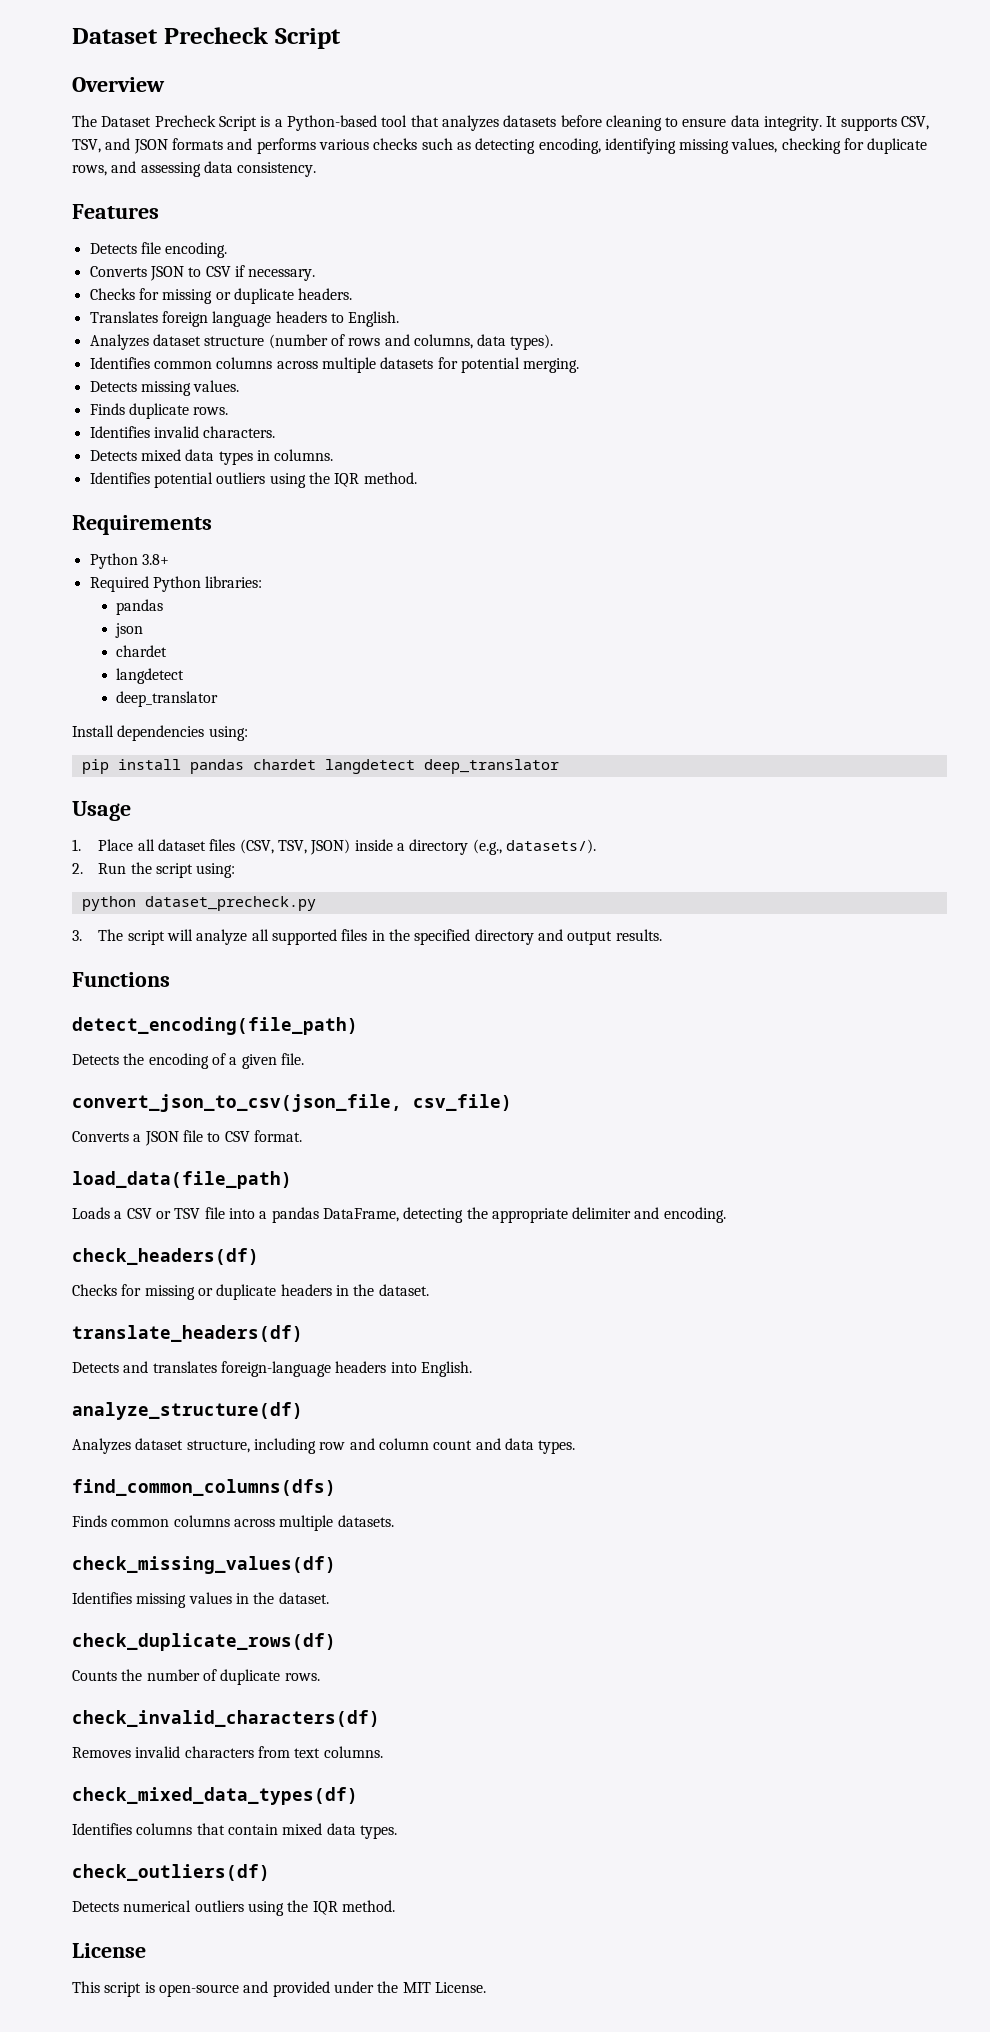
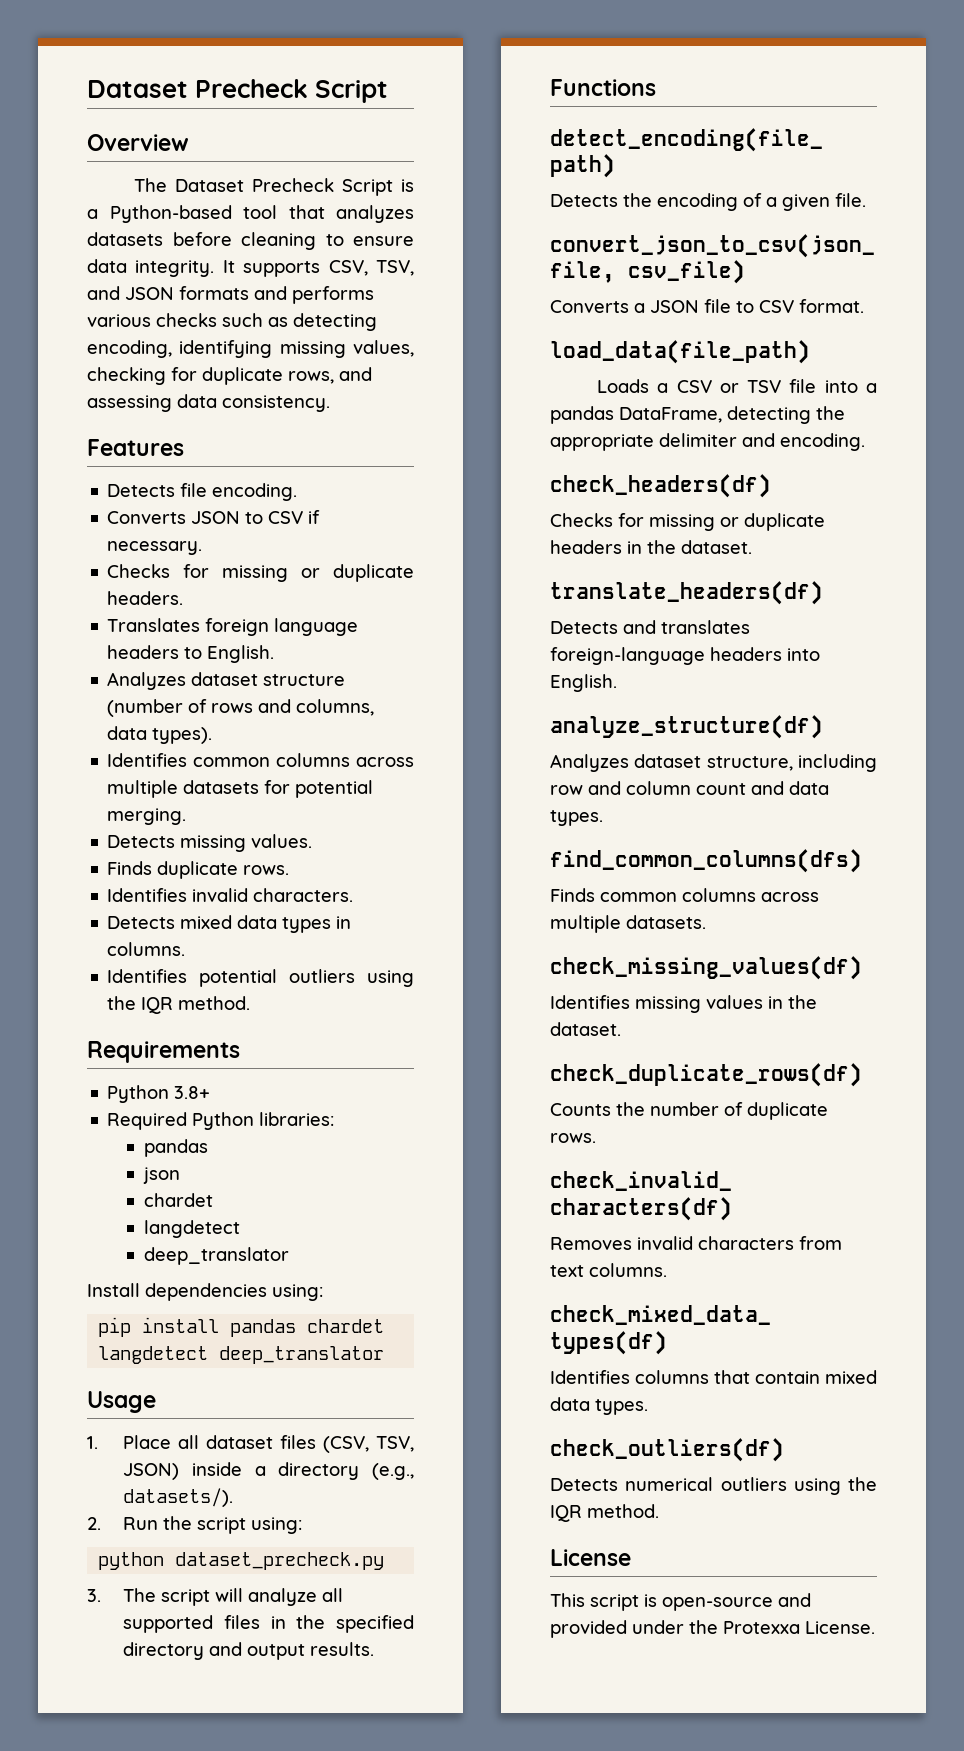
[402,1982,431,1993] MIT -> [723,1621,800,1634] Protexxa

